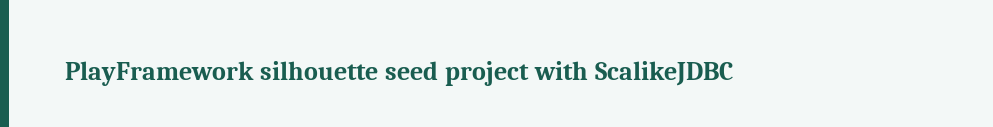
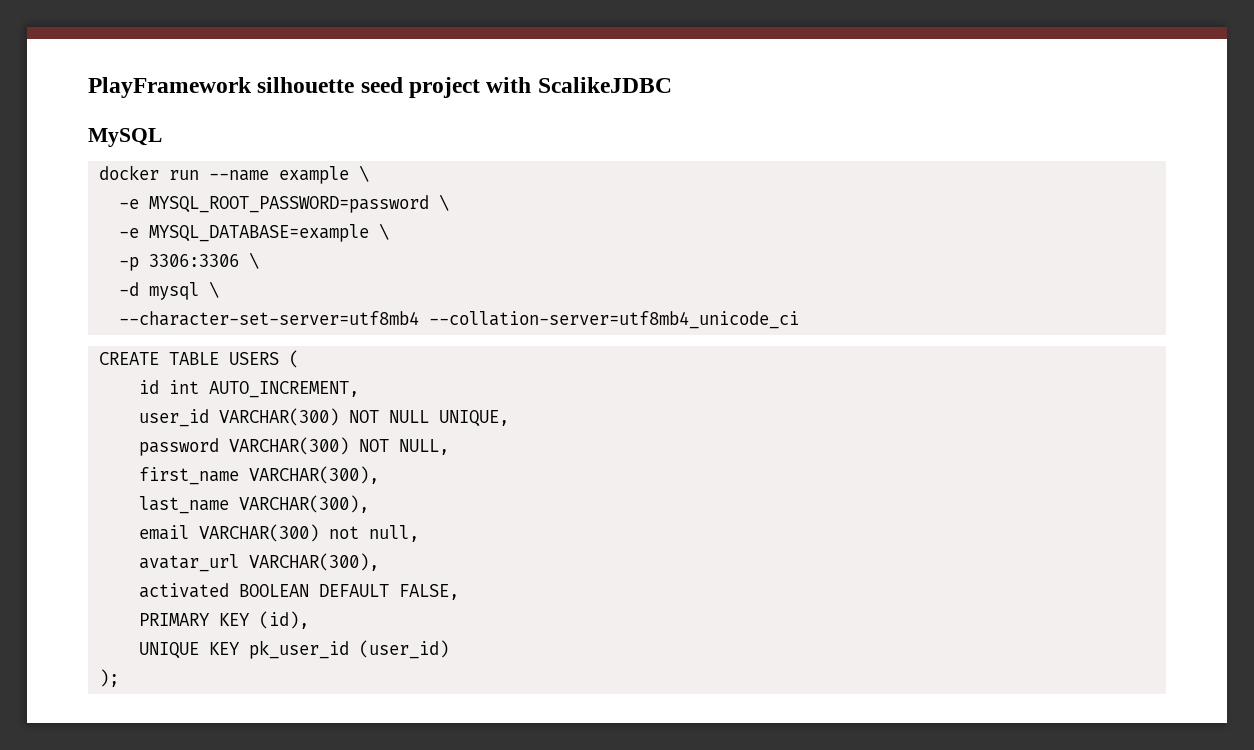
(734, 73) none -> [88,128,162,147] [99,165,370,184] [119,194,450,213] [119,223,390,242] [119,252,260,271] [119,281,220,300] [119,311,800,329] [99,350,300,368] [139,380,360,398] [139,408,510,427] [139,437,450,456] [139,466,380,485] [139,495,370,514] [139,524,420,542] [139,553,380,572] [139,583,460,600] [139,611,310,629] [139,640,450,659] [99,669,120,687] // MySQL // docker run --name example \ // -e MYSQL_ROOT_PASSWORD=password \ // -e MYSQL_DATABASE=example \ // -p 3306:3306 \ // -d mysql \ // --character-set-server=utf8mb4 --collation-server=utf8mb4_unicode_ci // CREATE TABLE USERS ( // id int AUTO_INCREMENT, // user_id VARCHAR(300) NOT NULL UNIQUE, // password VARCHAR(300) NOT NULL, // first_name VARCHAR(300), // last_name VARCHAR(300), // email VARCHAR(300) not null, // avatar_url VARCHAR(300), // activated BOOLEAN DEFAULT FALSE, // PRIMARY KEY (id), // UNIQUE KEY pk_user_id (user_id) // );

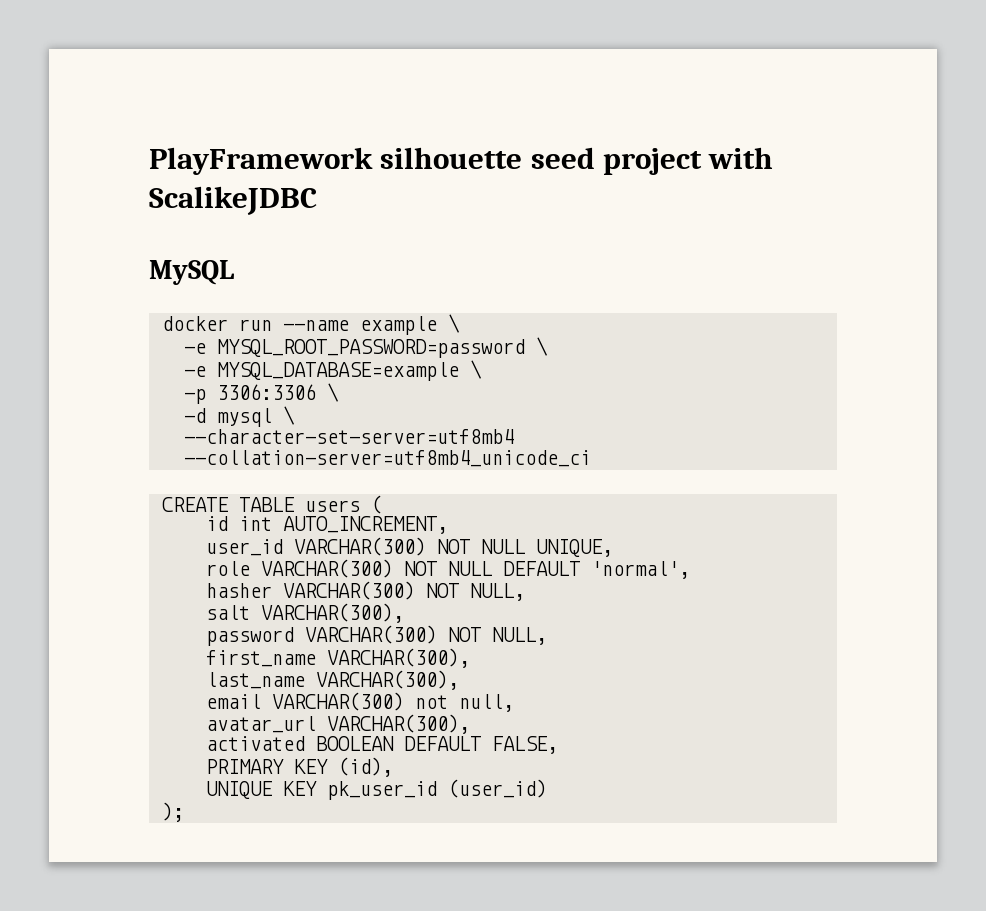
[229,352,280,365] USERS -> [305,500,361,512] users
(510, 418) none -> [206,559,691,579] [206,581,526,601] [206,603,405,623] // role VARCHAR(300) NOT NULL DEFAULT 'normal', // hasher VARCHAR(300) NOT NULL, // salt VARCHAR(300),

